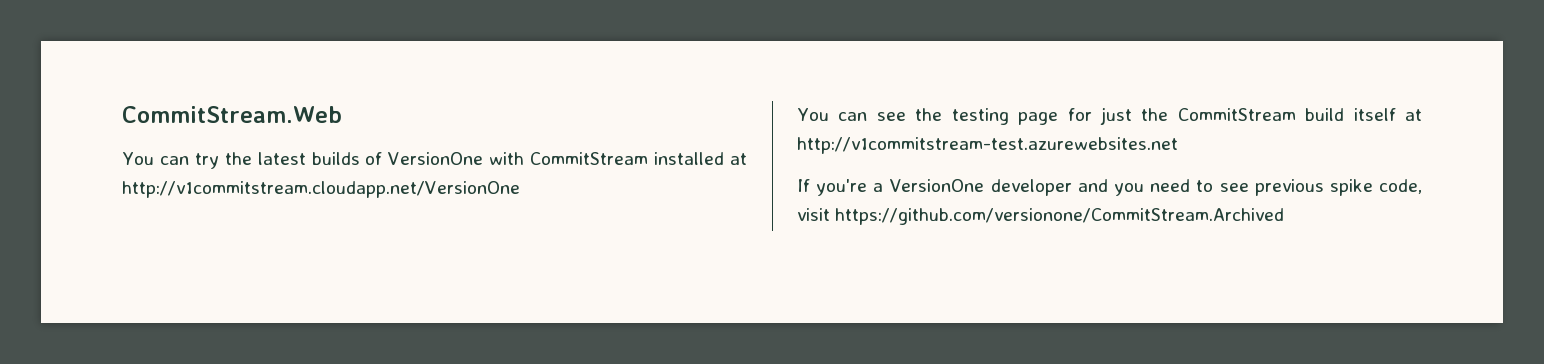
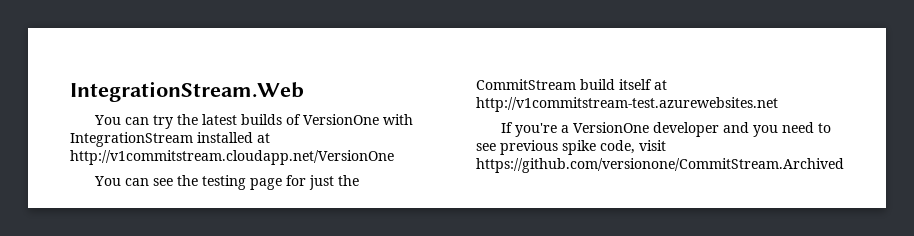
[122,106,342,123] CommitStream.Web -> [70,81,304,102] IntegrationStream.Web
[530,152,649,165] CommitStream -> [70,132,193,147] IntegrationStream

